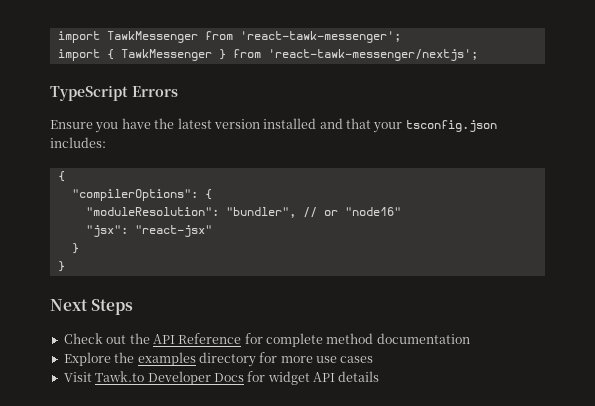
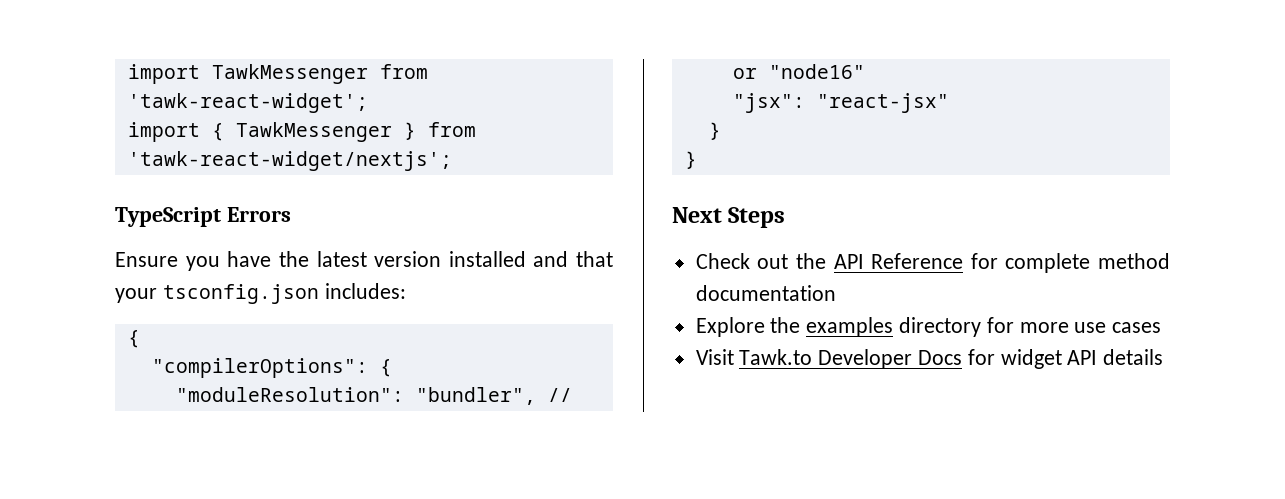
[239,31,401,43] 'react-tawk-messenger'; -> [127,93,368,113] 'tawk-react-widget';
[267,49,478,61] 'react-tawk-messenger/nextjs'; -> [127,151,452,171] 'tawk-react-widget/nextjs';

